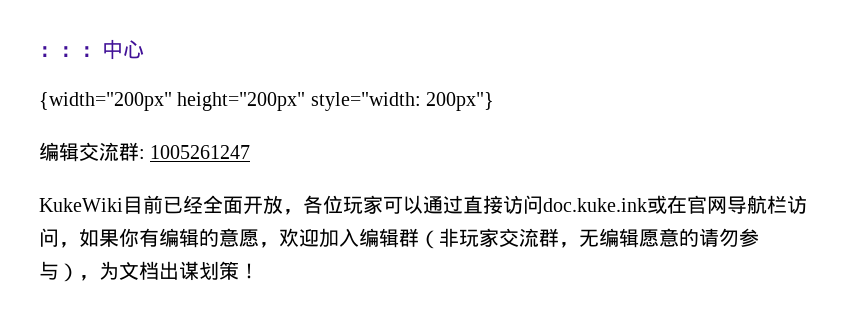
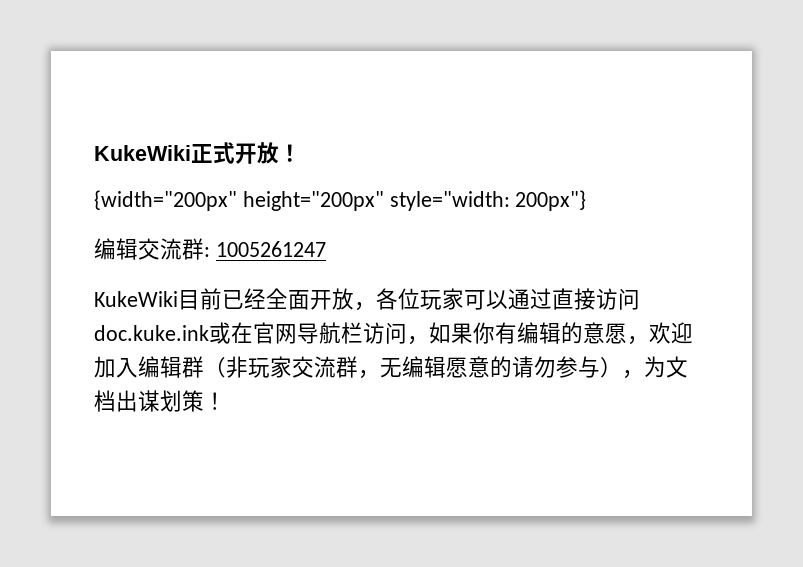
[39,39,144,60] ：：：中心 -> [94,142,301,164] KukeWiki正式开放！

